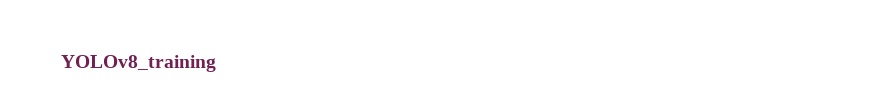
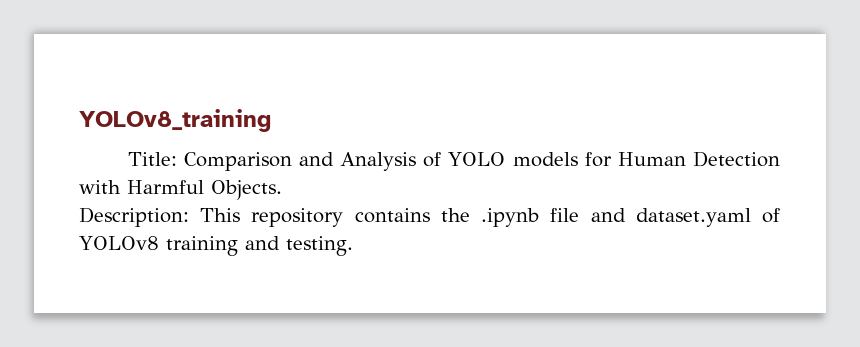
(216, 63) none -> [127,151,780,171] [79,180,282,200] [79,207,780,227] [79,236,353,256] // Title: Comparison and Analysis of YOLO models for Human Detection with Harmful Objects. // Description: This repository contains the .ipynb file and dataset.yaml of YOLOv8 training and testing.

